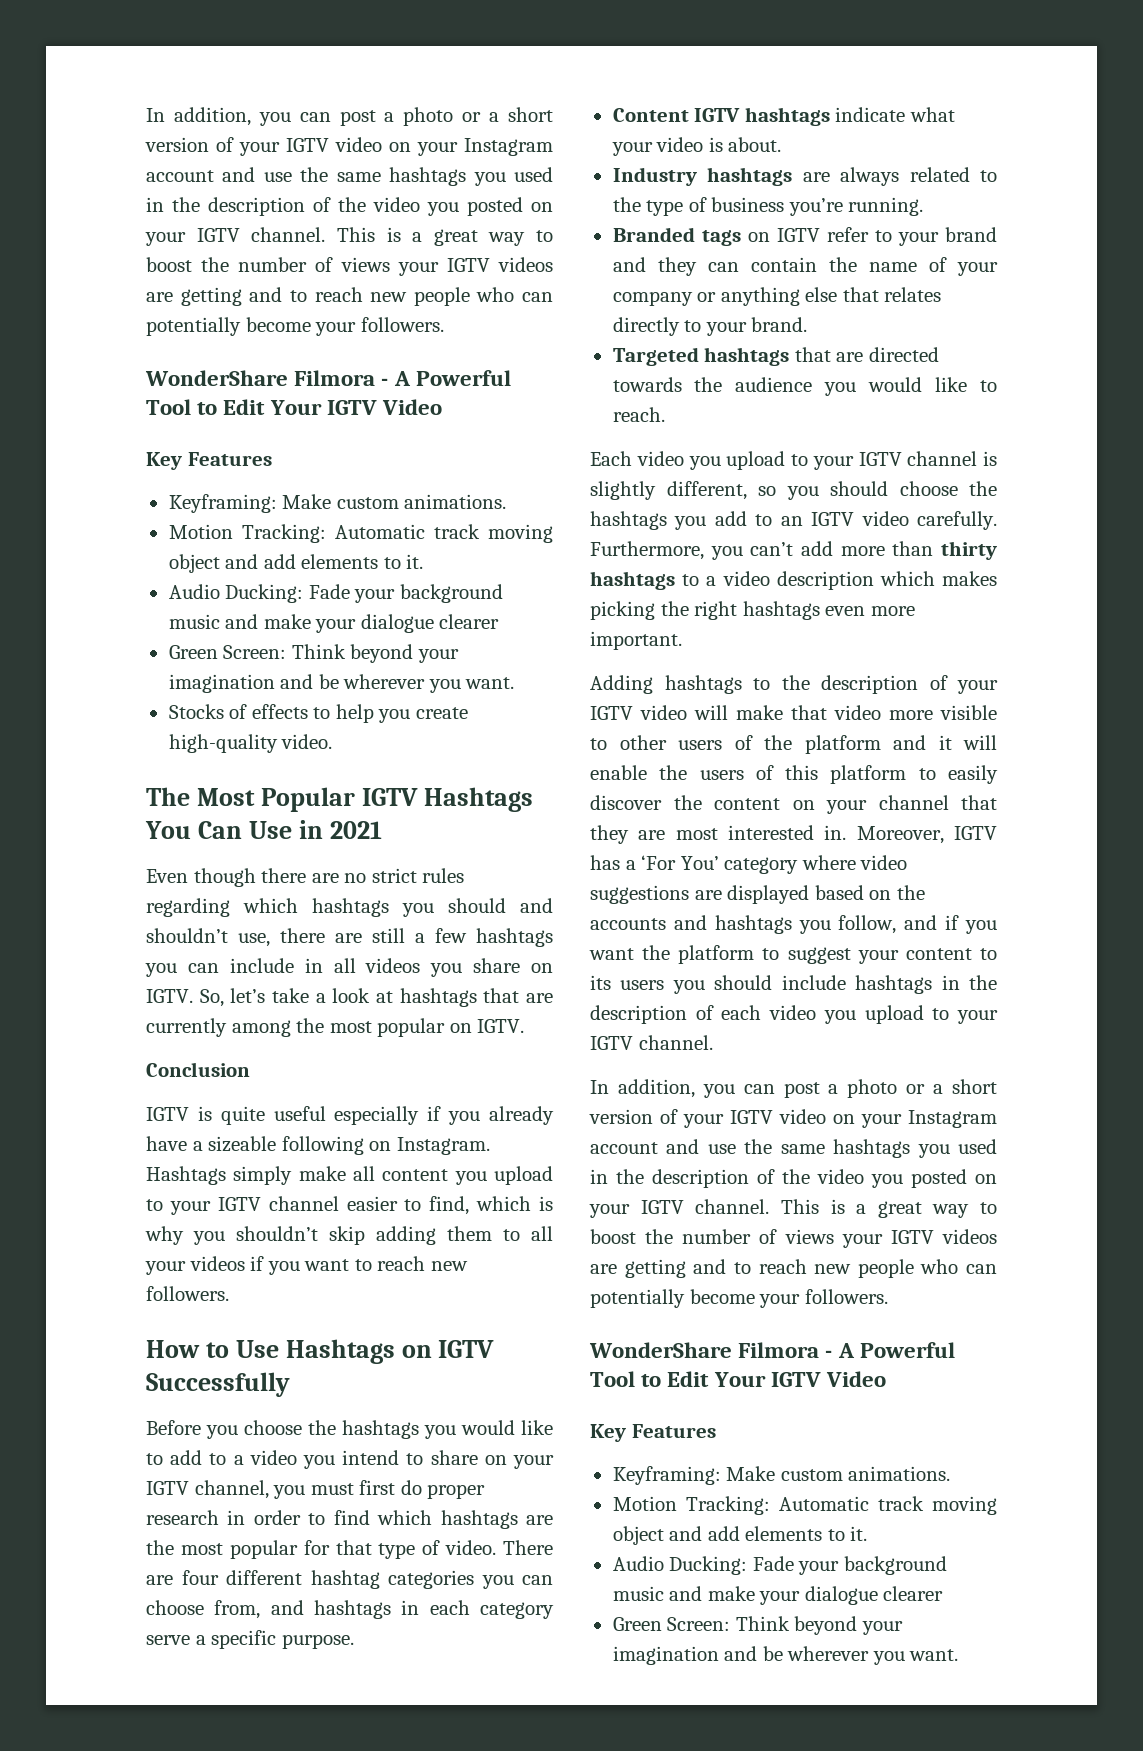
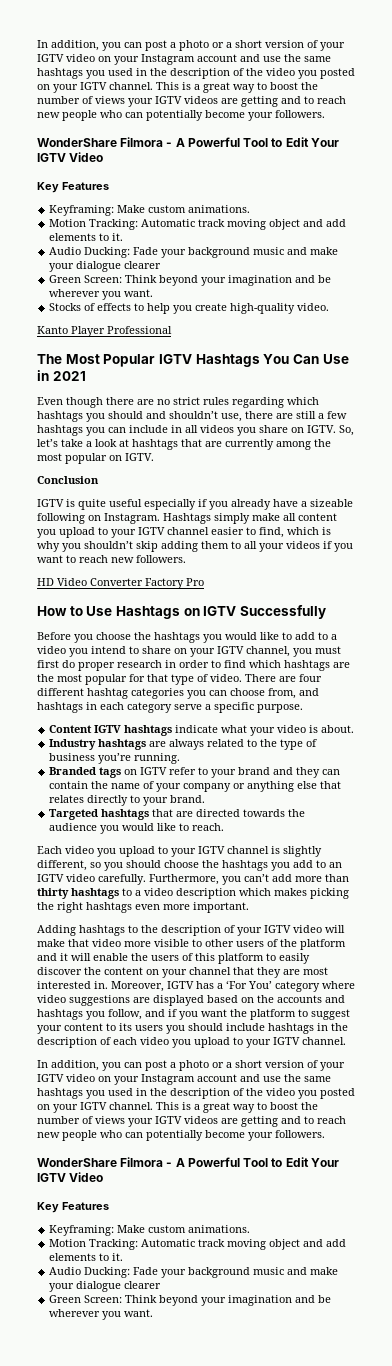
(333, 741) none -> [37,326,172,337] // Kanto Player Professional
(229, 1293) none -> [37,578,204,589] // HD Video Converter Factory Pro

